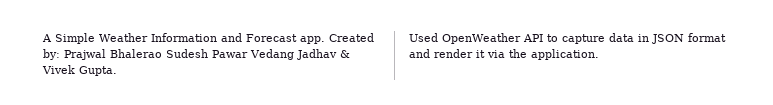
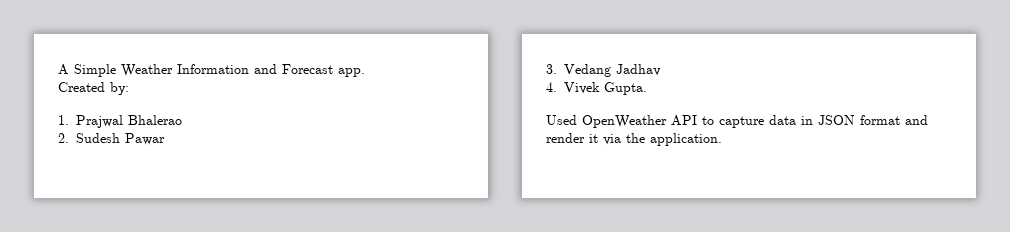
(325, 40) none -> (365, 72) //
(60, 54) none -> [58,115,69,125] // 1.
(162, 53) none -> [58,133,69,143] // 2.
(248, 54) none -> [546,64,557,74] // 3.
[340,50,350,58] & -> [546,82,557,92] // 4.

